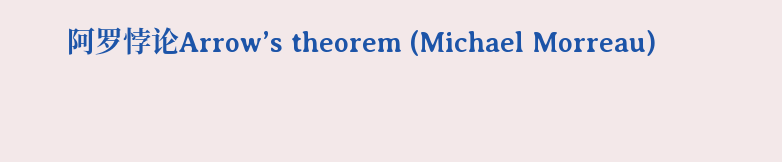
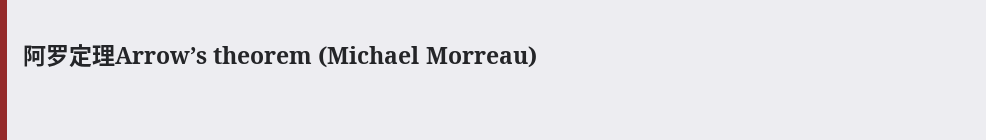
[123,27,179,55] 悖论 -> [69,44,115,68] 定理

